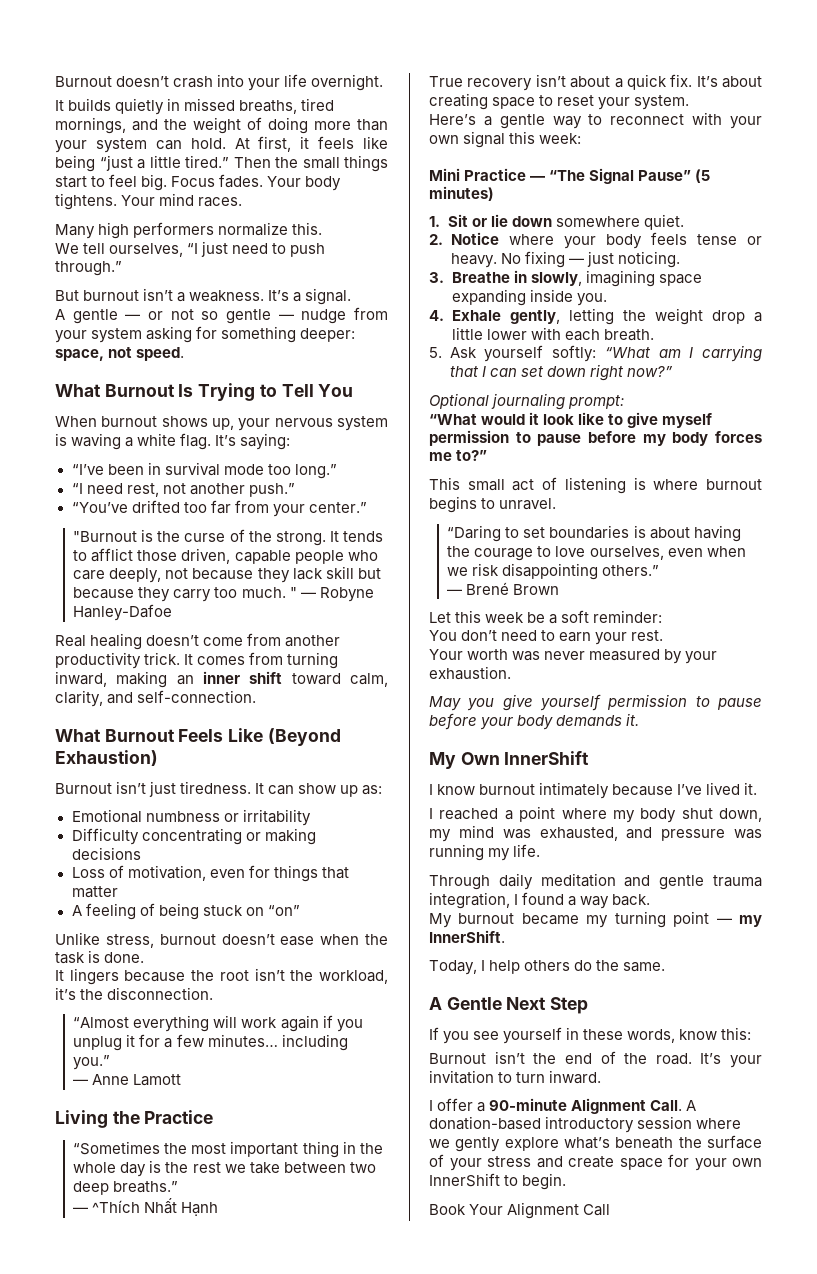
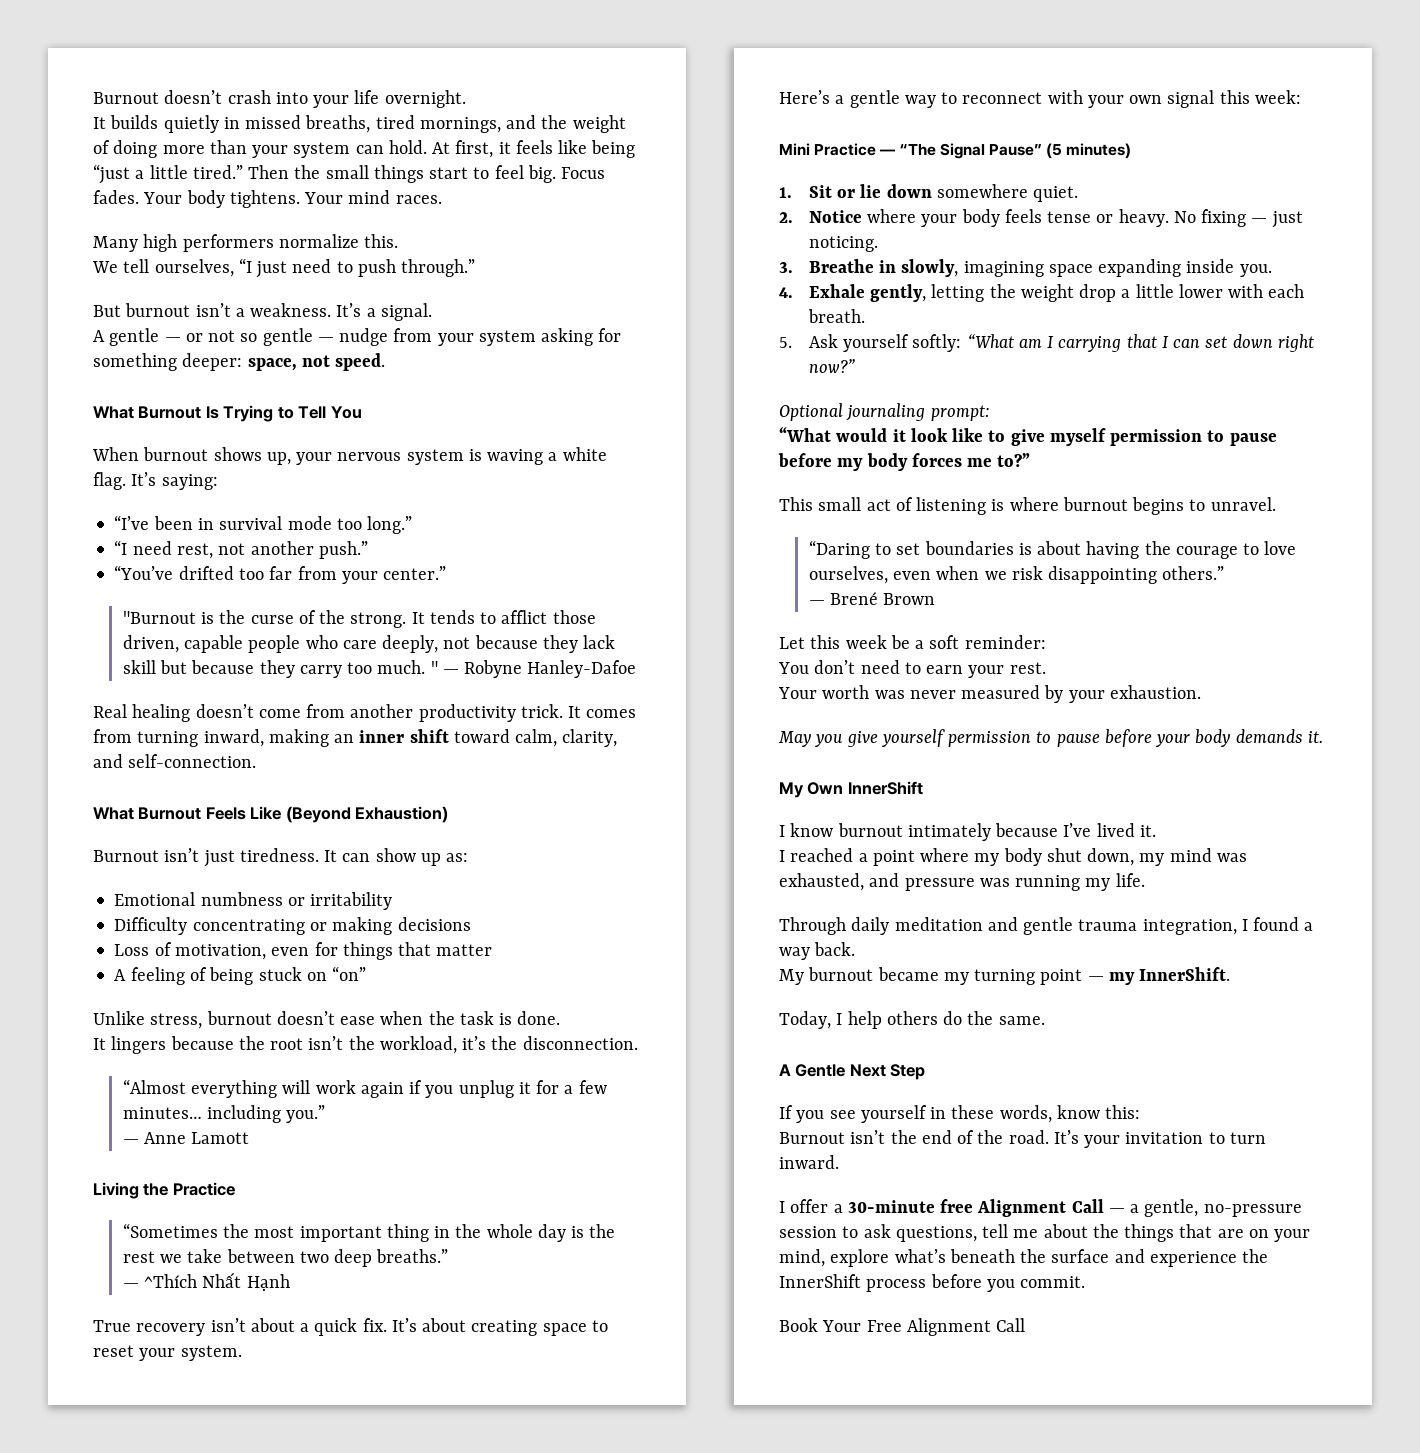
[489,1098,697,1114] [429,1116,742,1133] [429,1137,501,1152] 90-minute Alignment Call. A donation-based introductory session where we gently -> [847,1199,1302,1217] [779,1224,1311,1242] [779,1249,825,1267] 30-minute free Alignment Call — a gentle, no-pressure session to ask questions, tell me about the things that are on your mind,
[429,1154,762,1171] [429,1173,567,1190] of your stress and create space for your own InnerShift to begin. -> [1114,1249,1269,1267] [779,1274,1086,1292] and experience the InnerShift process before you commit.
(504, 1209) none -> [866,1320,902,1332] Free

